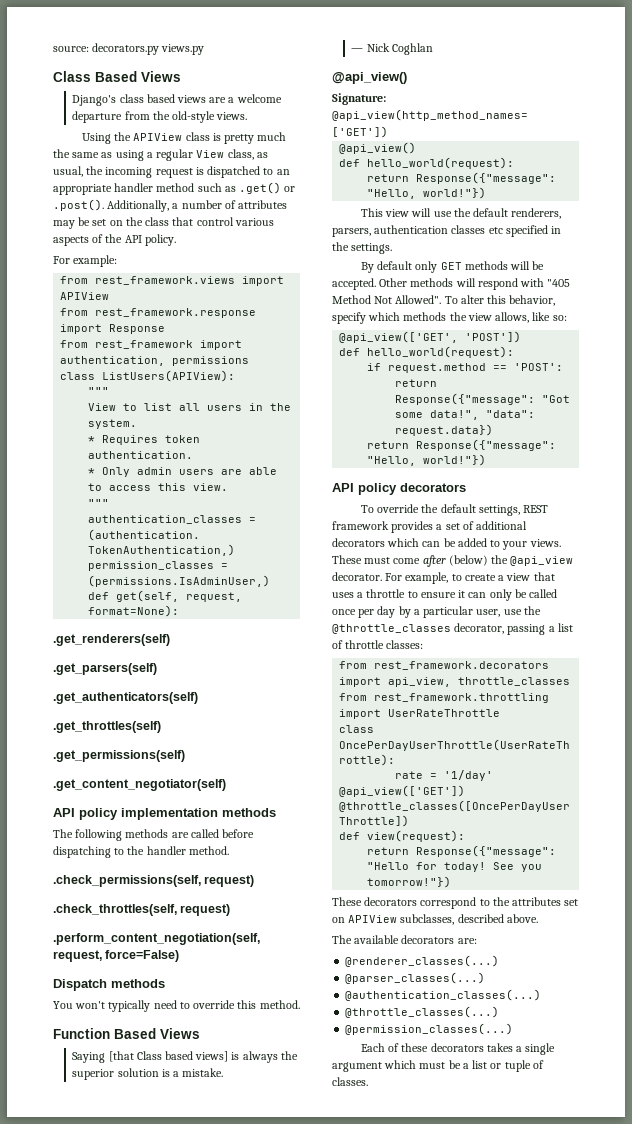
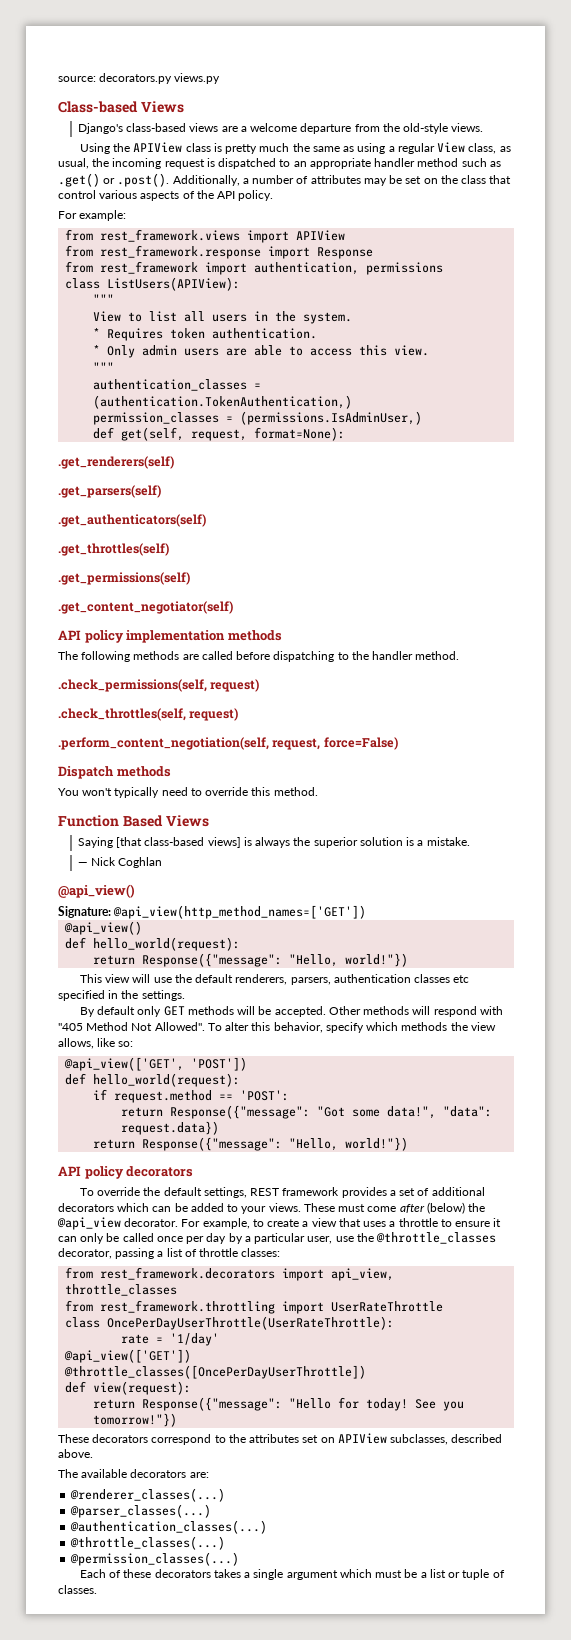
[53,71,137,82] Class Based -> [58,101,138,113] Class-based
[119,94,175,103] class based -> [126,123,187,132] class-based
[136,1051,193,1060] Class based -> [144,837,205,846] class-based

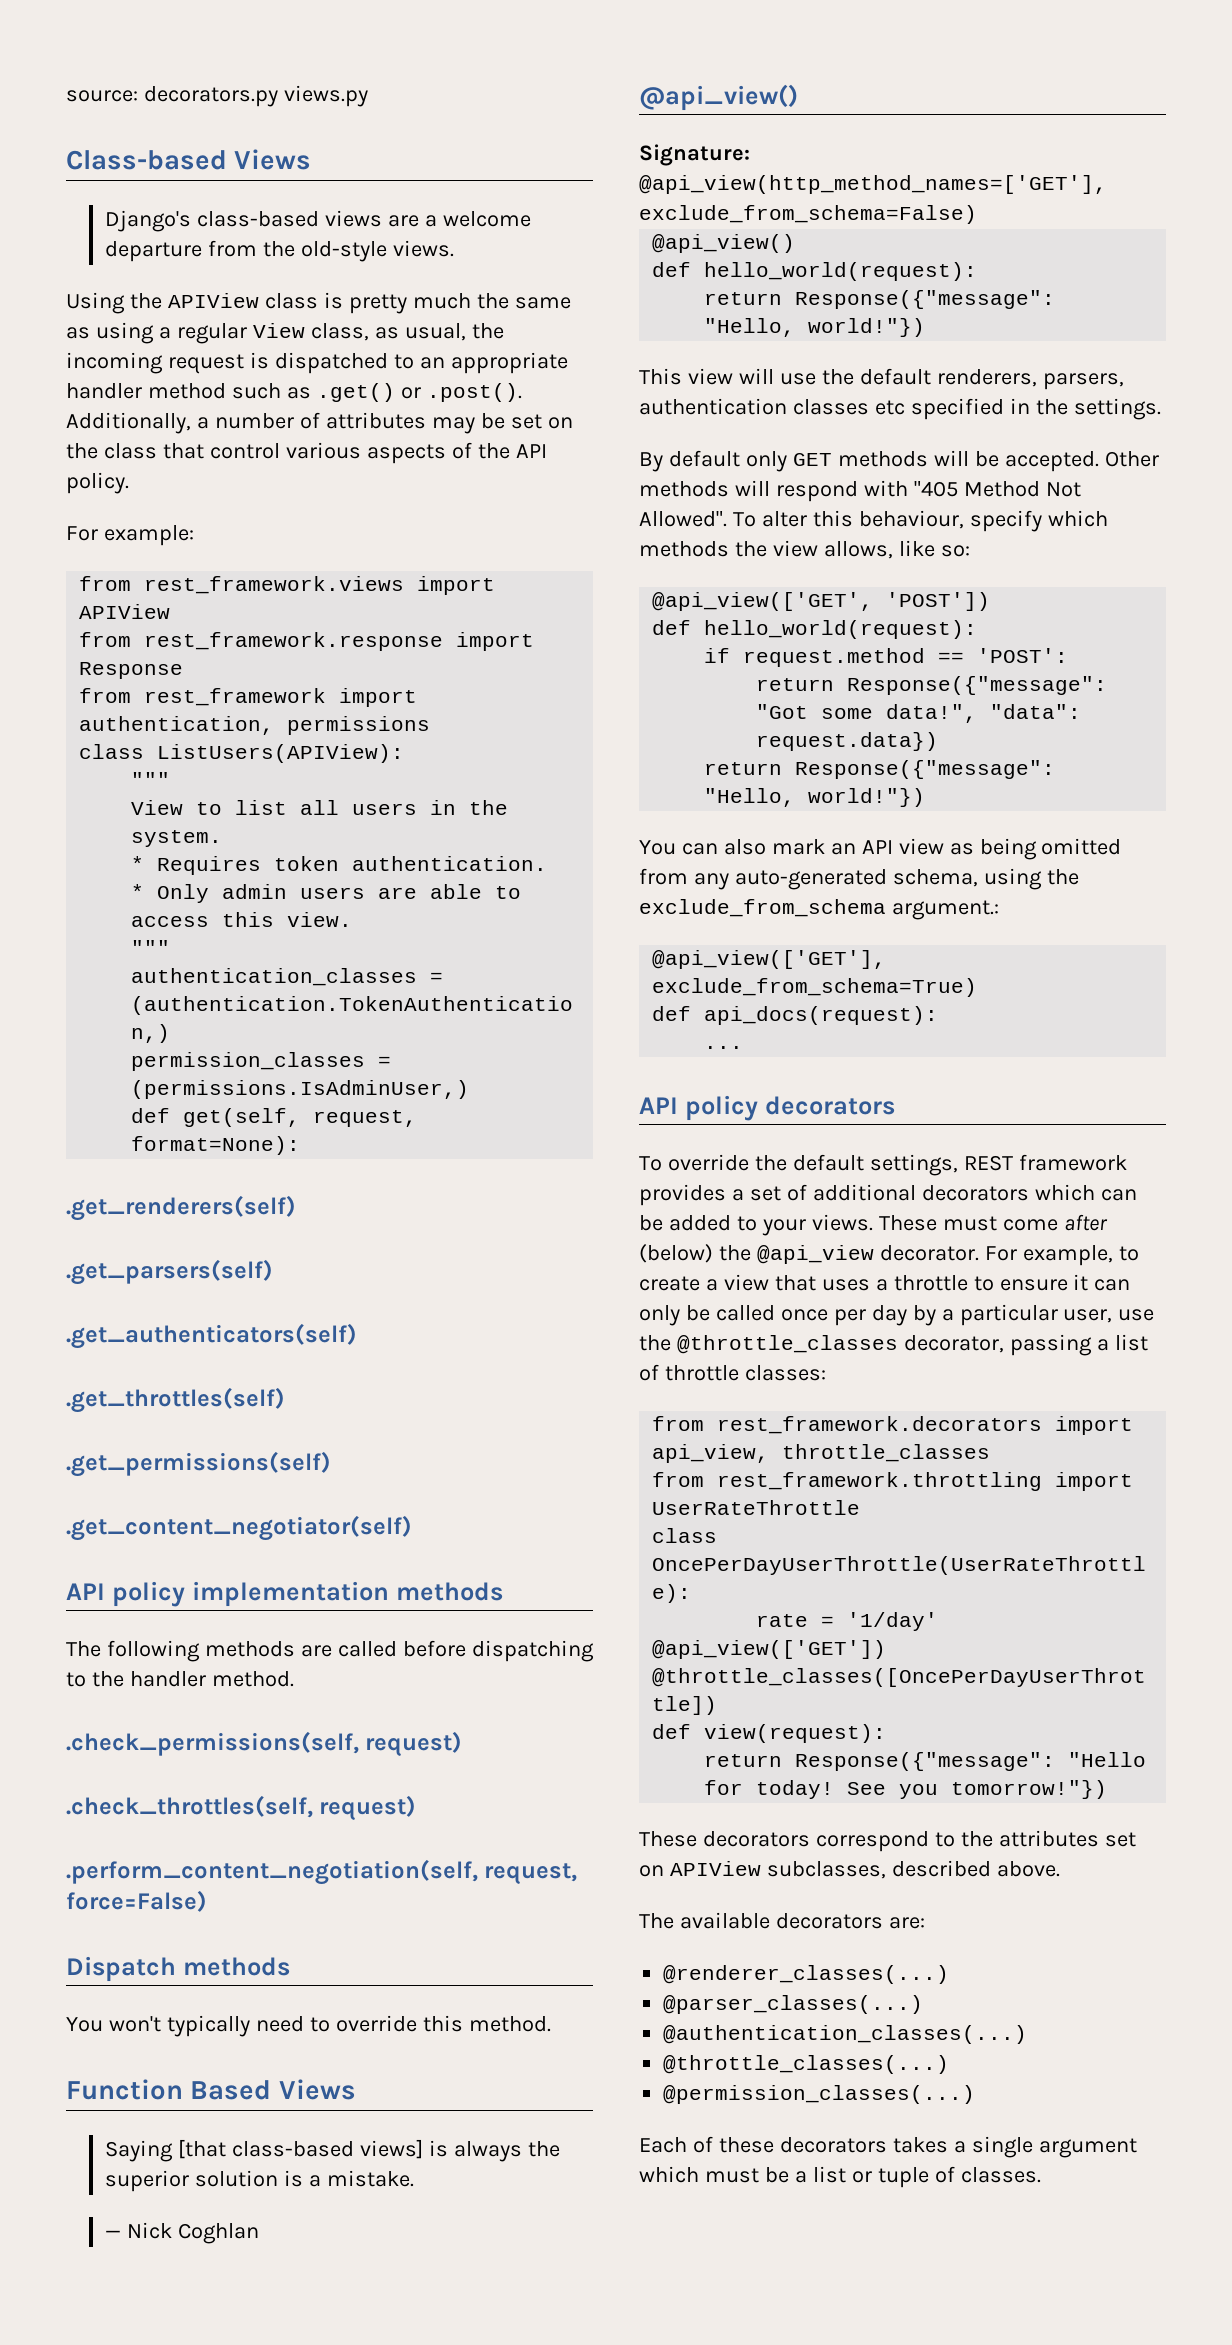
[113,905,367,919] @api_view(http_method_names=['GET']) -> [639,175,1107,194] [639,205,977,224] @api_view(http_method_names=['GET'], exclude_from_schema=False)
[273,1022,323,1033] behavior, -> [858,510,964,529] behaviour,
(409, 1144) none -> [639,838,1122,860] [639,868,1079,890] [639,899,999,920] [652,950,887,969] [652,978,978,997] [652,1006,939,1025] [704,1046,744,1049] // You can also mark an API view as being omitted from any auto-generated schema, using the exclude_from_schema argument.: // @api_view(['GET'], exclude_from_schema=True) // def api_docs(request): // ...

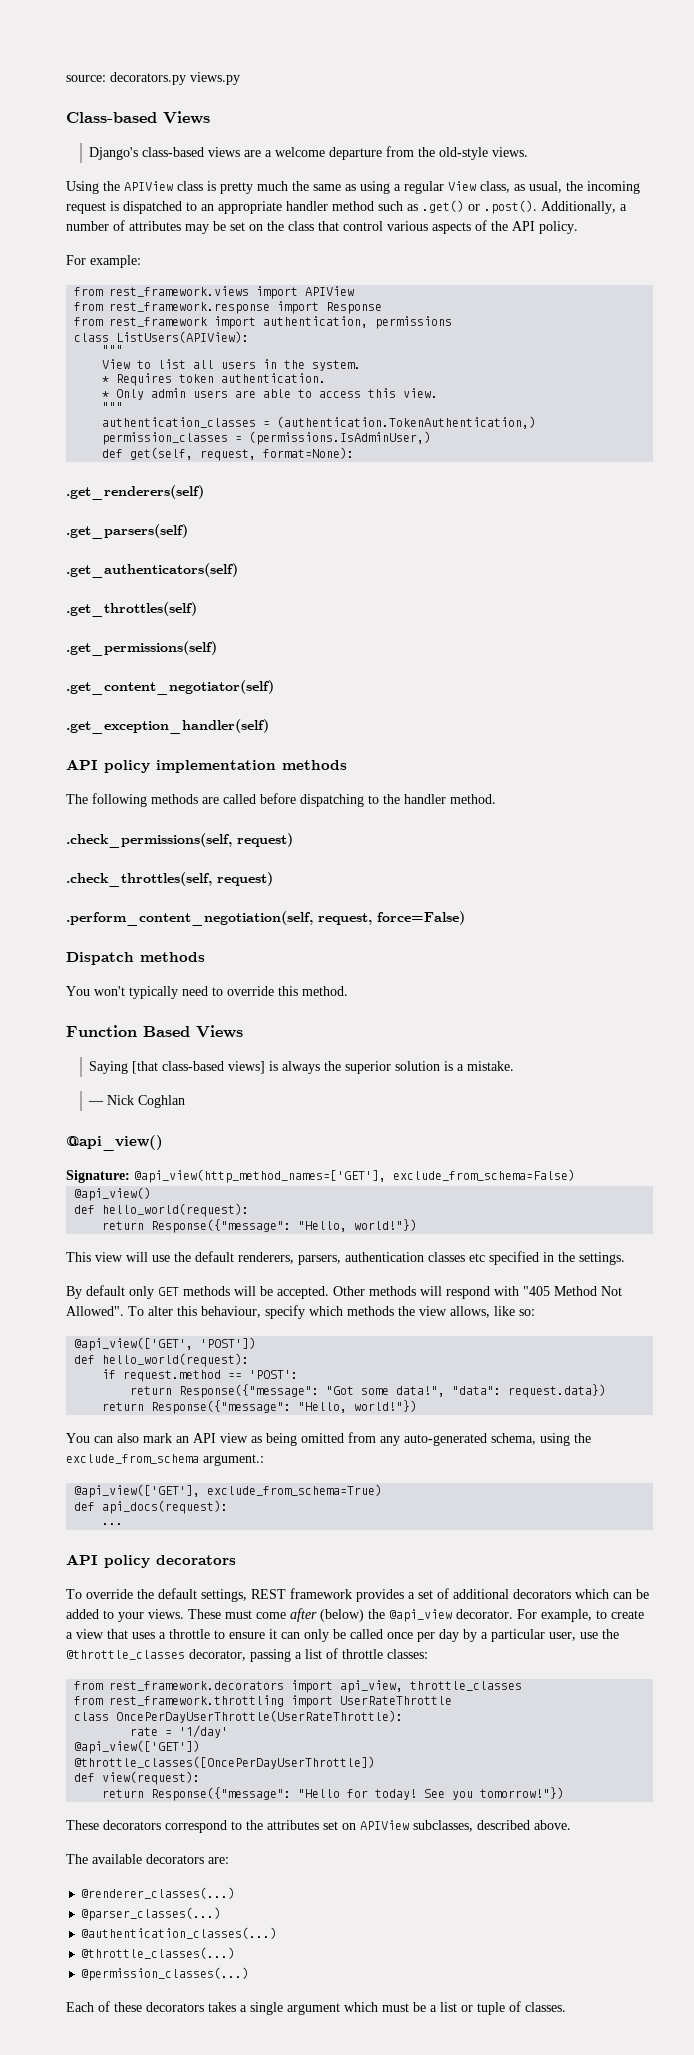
(412, 1528) none -> [66,719,269,734] // .get_exception_handler(self)

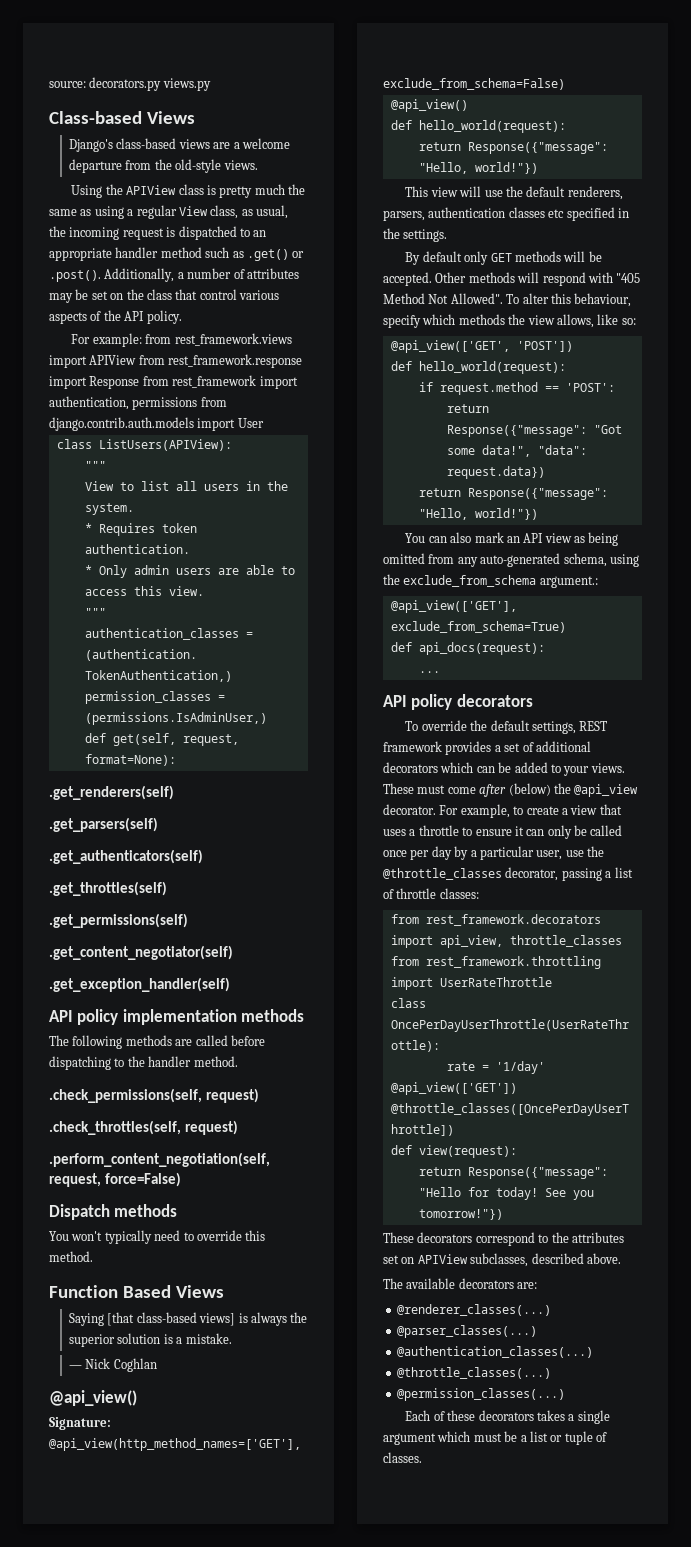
(141, 261) // -> (142, 340) none
(355, 291) // -> (137, 360) none
(383, 308) // -> (140, 382) none
(453, 322) none -> [200,397,227,407] [49,417,264,431] from django.contrib.auth.models import User

